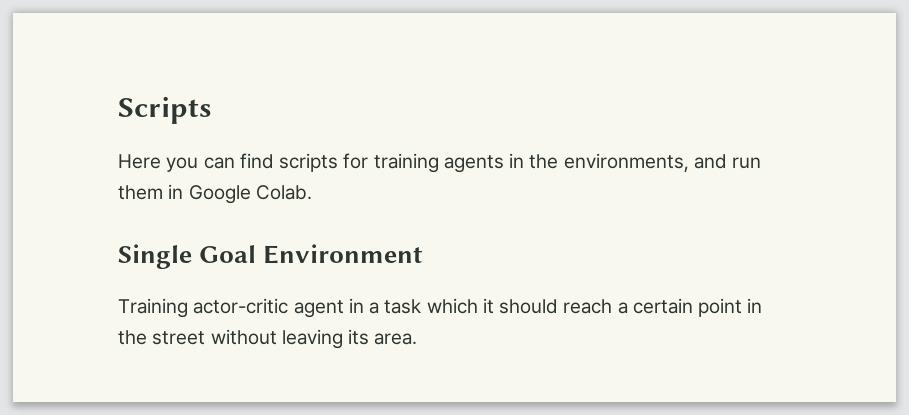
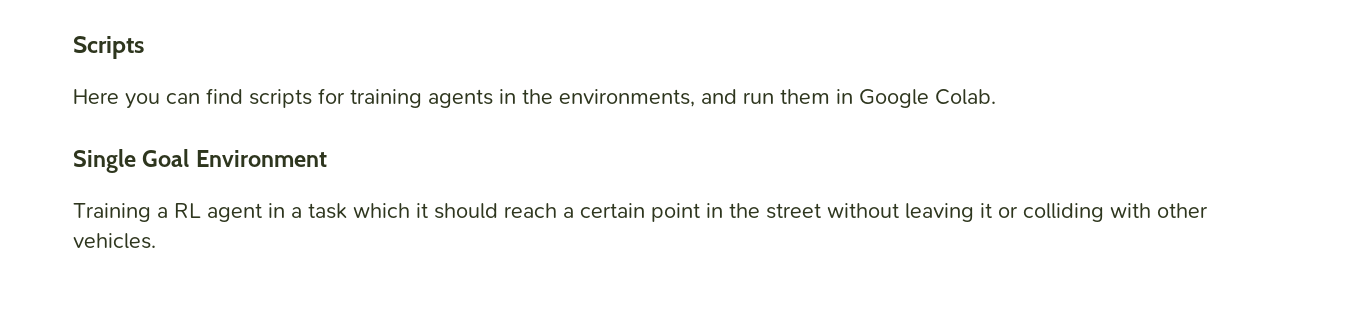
[193,298,289,314] actor-critic -> [157,203,201,218] a RL
[348,329,418,345] its area. -> [980,203,1208,222] [73,233,156,249] it or colliding with other vehicles.

